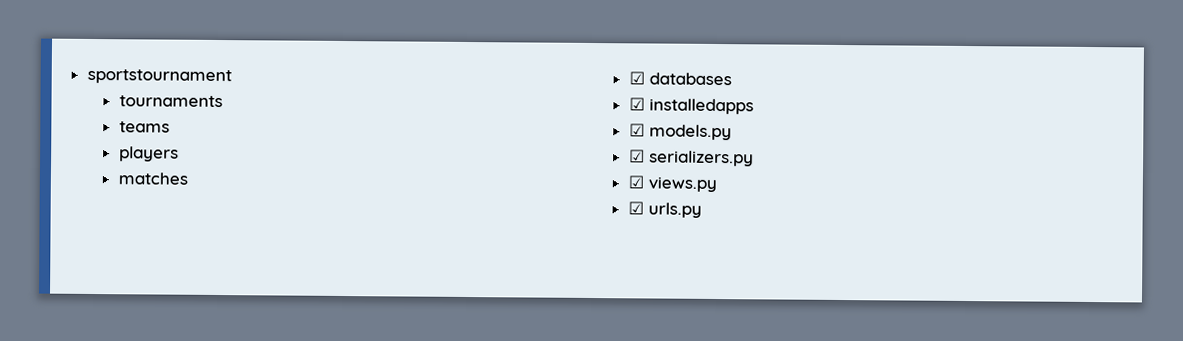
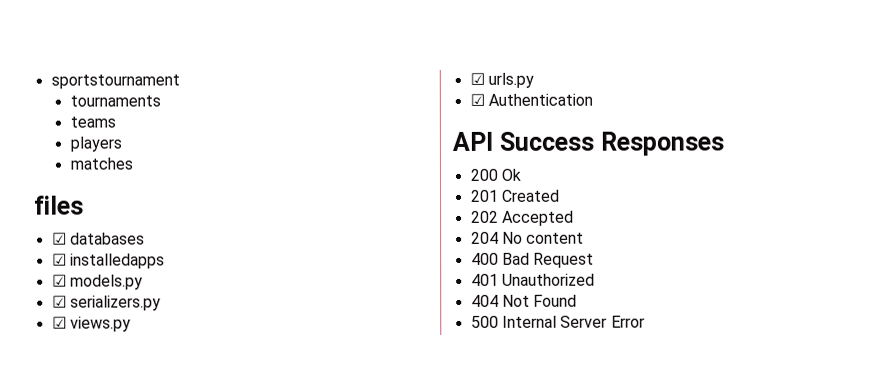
(188, 178) none -> [34,195,84,215] // files
(702, 210) none -> [469,93,593,106] [452,131,724,156] [469,168,521,181] [470,189,560,202] [470,210,574,226] [470,231,585,244] [470,252,595,268] [470,273,595,286] [470,294,578,307] [470,315,645,328] // ☑ Authentication // API Success Responses // 200 Ok // 201 Created // 202 Accepted // 204 No content // 400 Bad Request // 401 Unauthorized // 404 Not Found // 500 Internal Server Error

